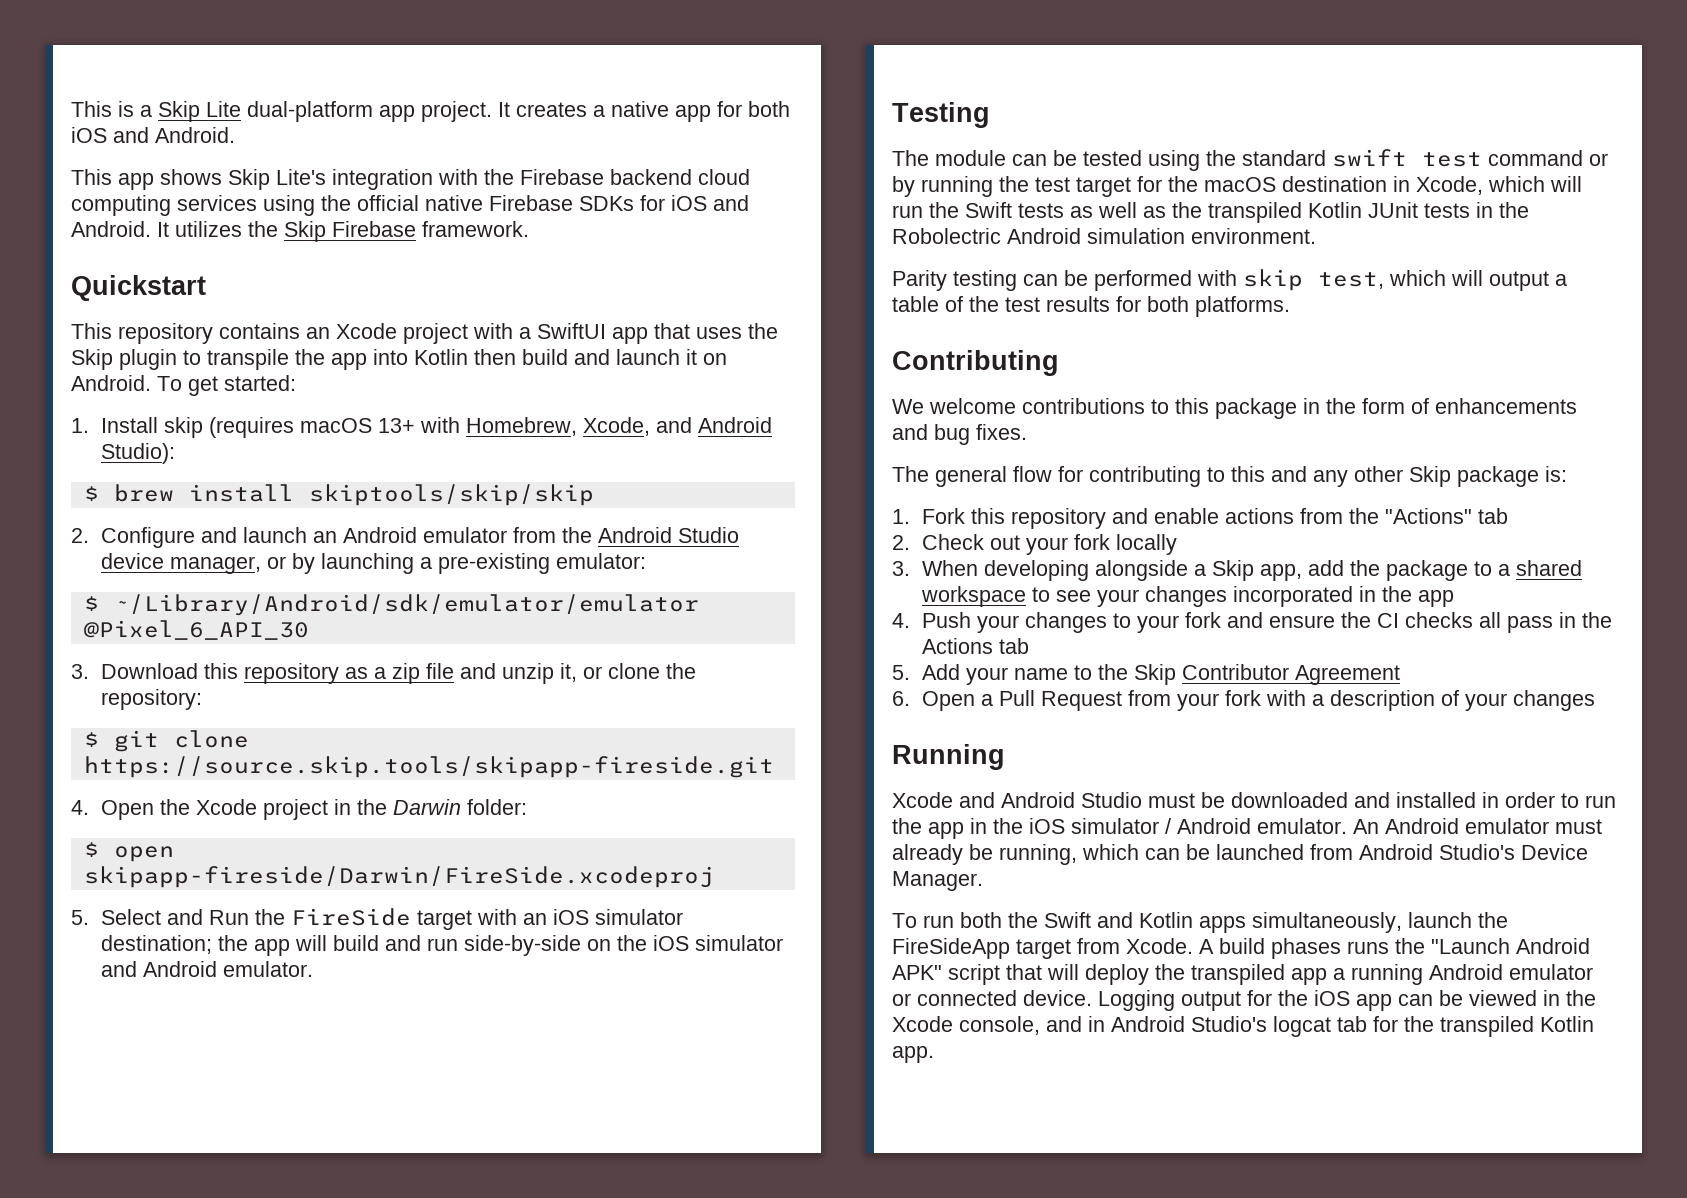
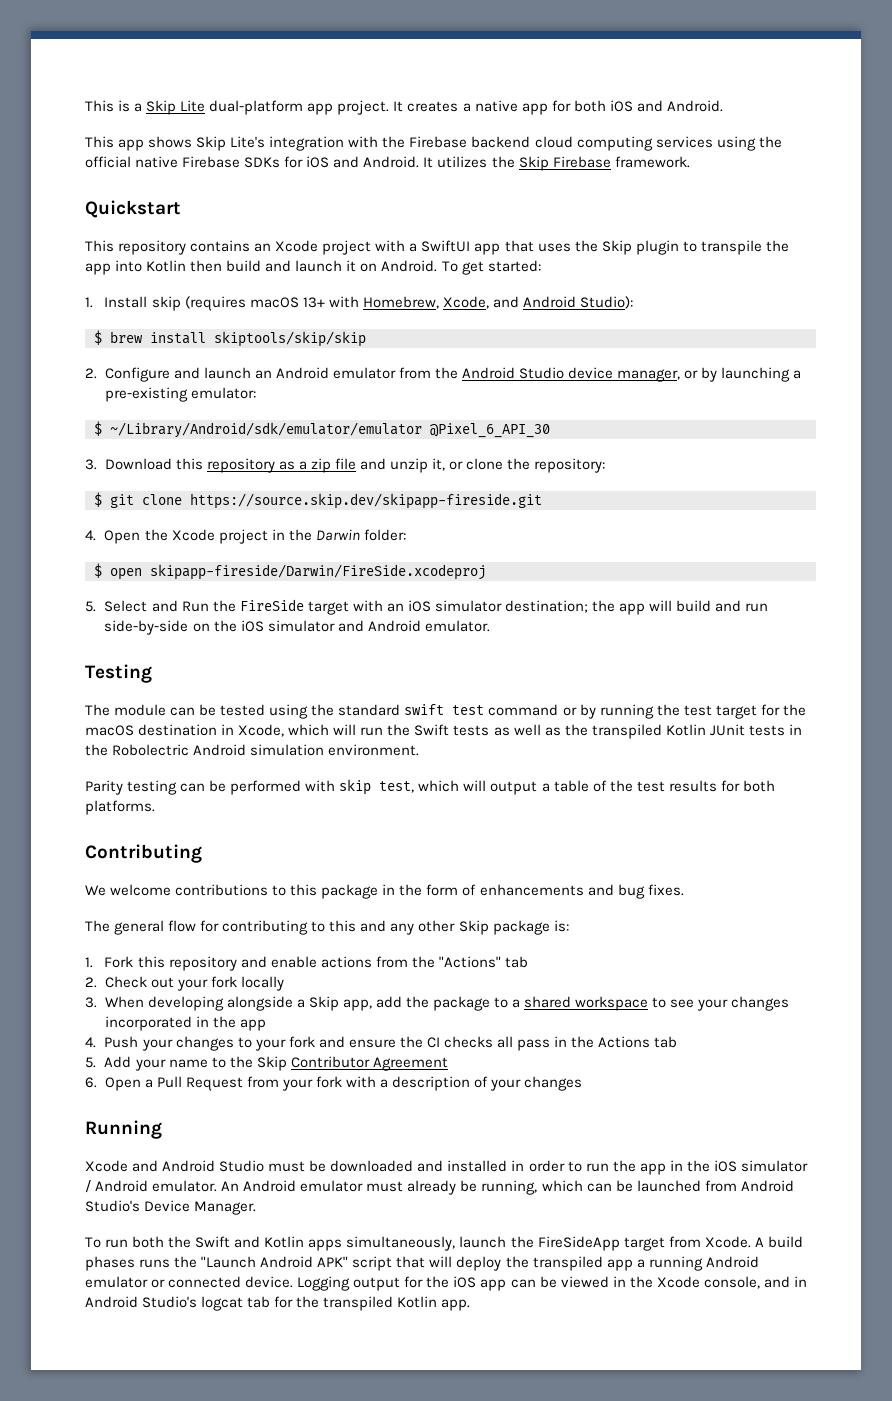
[83,756,774,778] https://source.skip.tools/skipapp-fireside.git -> [190,493,542,509] https://source.skip.dev/skipapp-fireside.git

